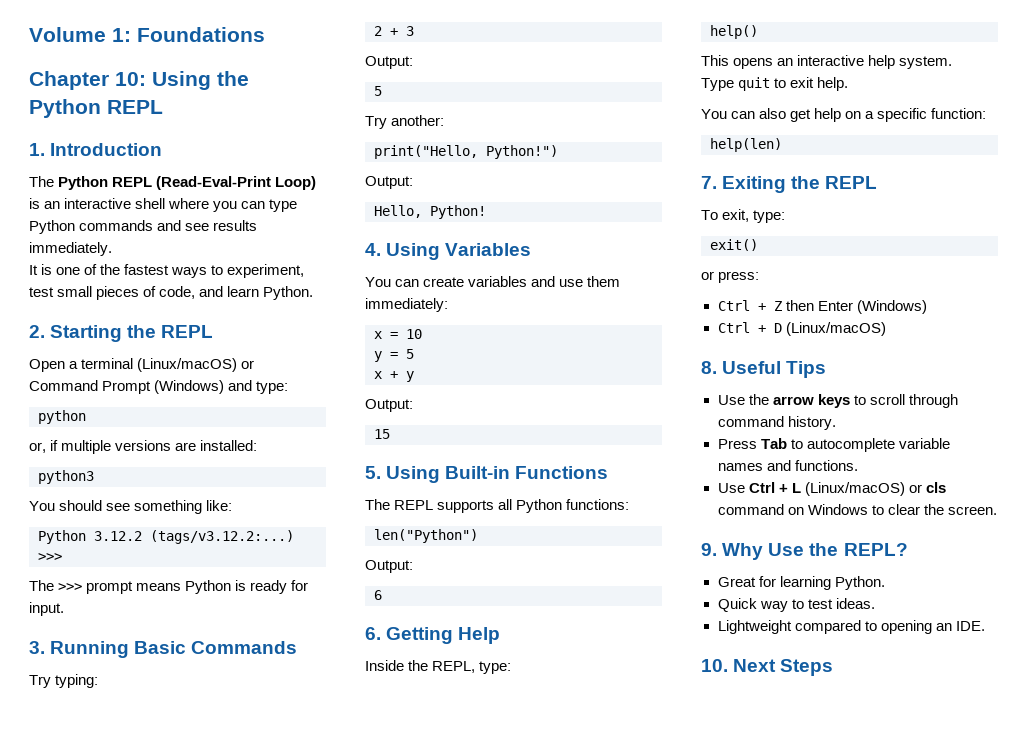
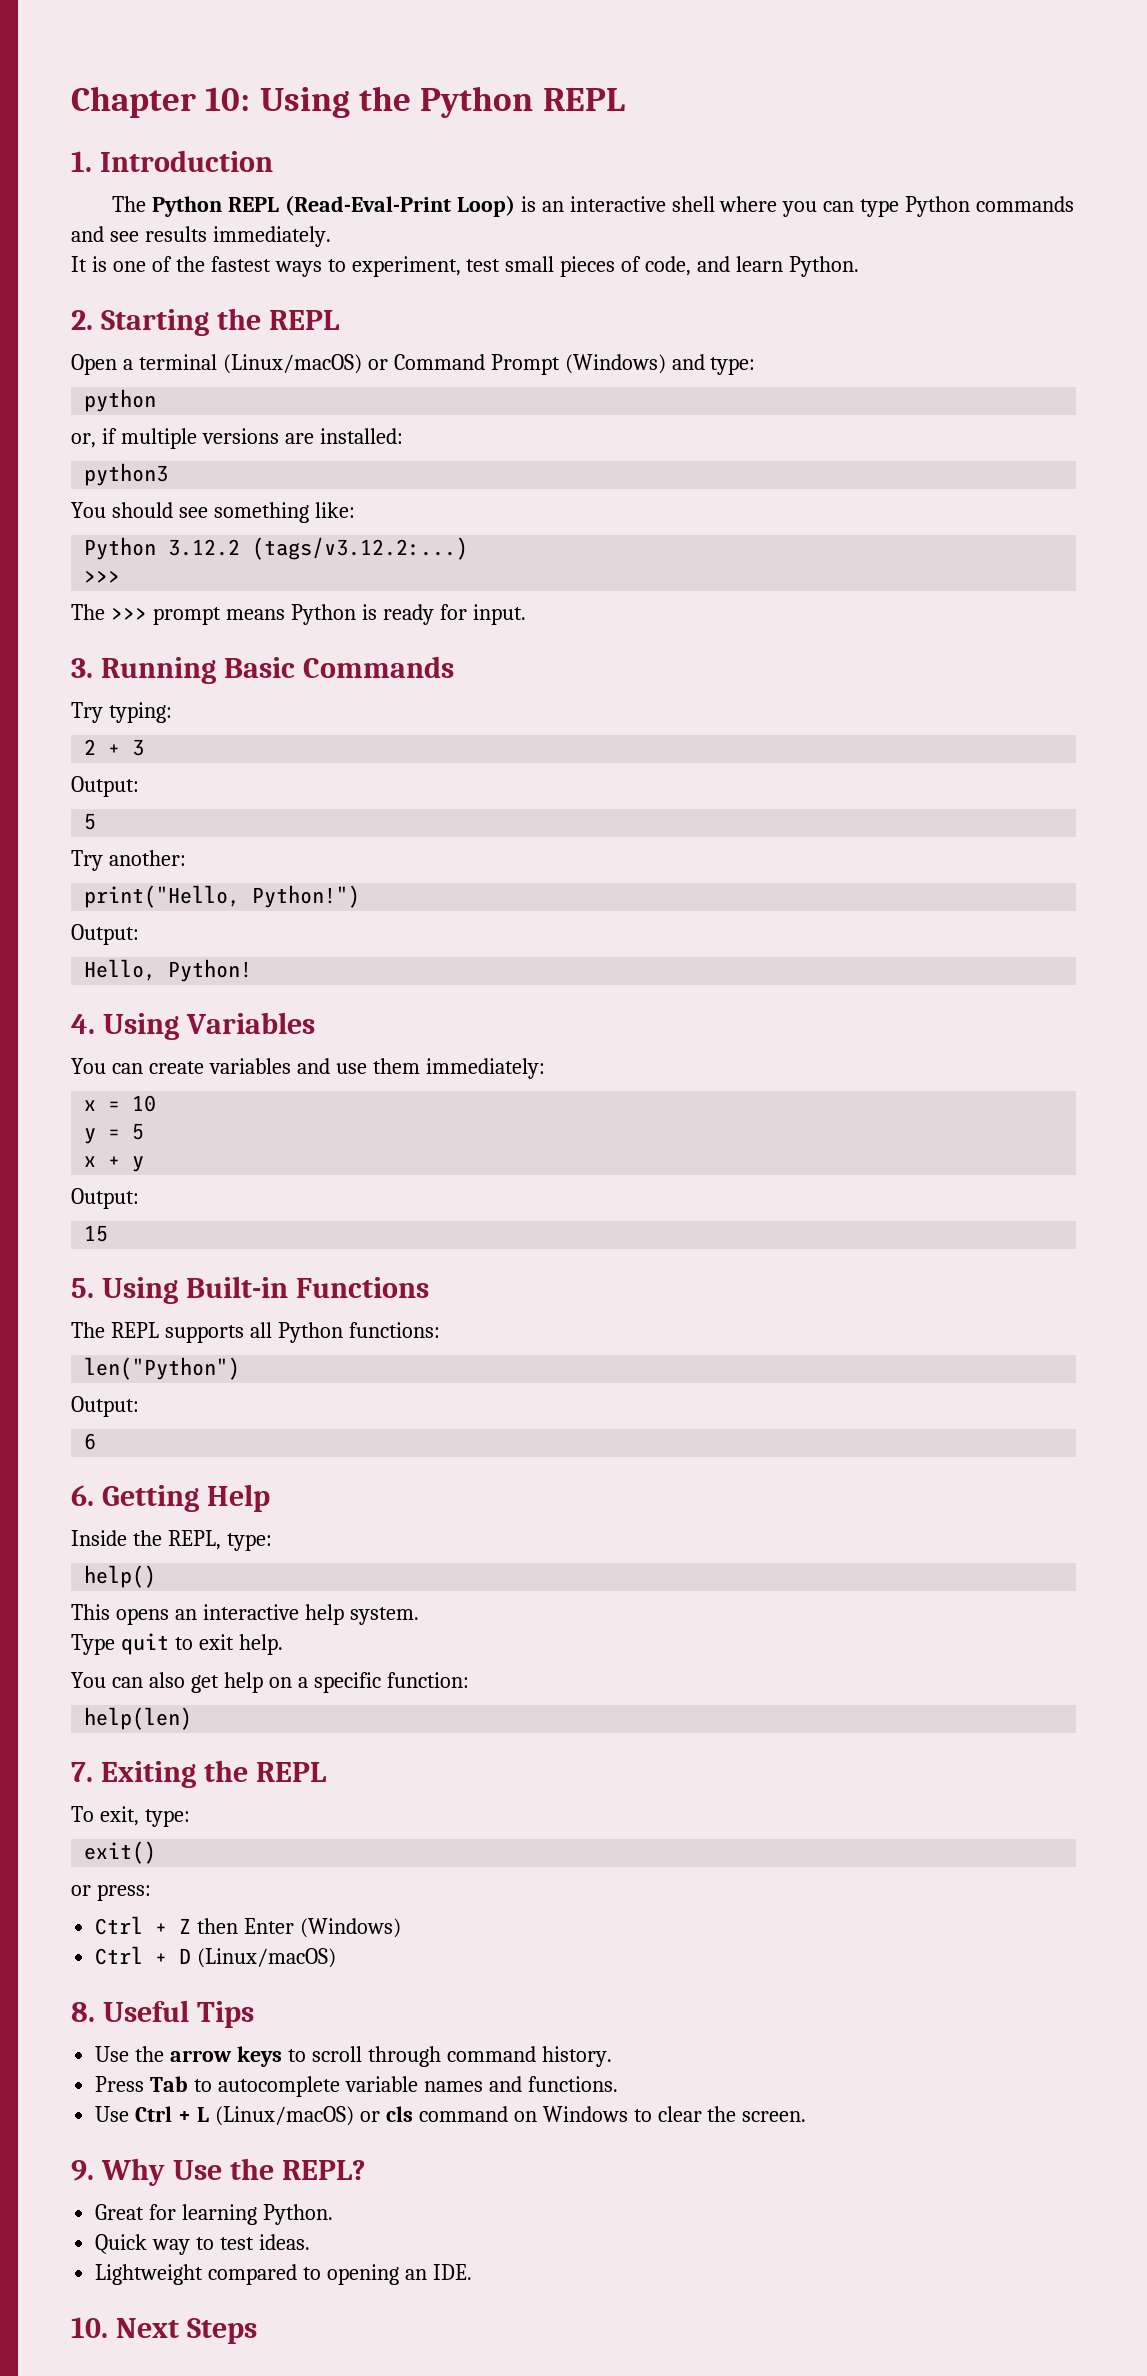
[29,27,265,42] Volume 1: Foundations // -> (71, 102) none

